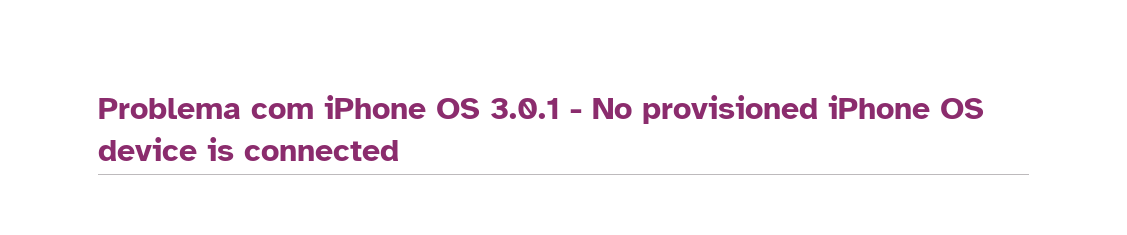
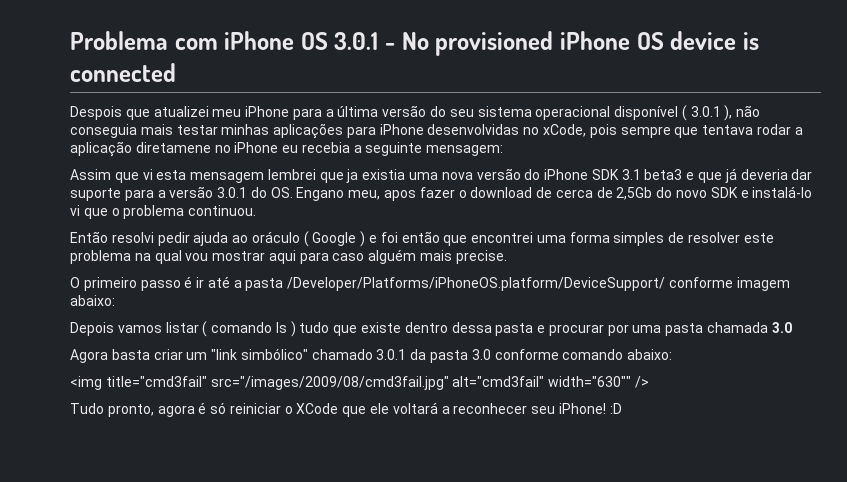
(399, 150) none -> [70,105,761,121] [70,123,803,139] [70,141,504,157] [70,168,813,183] [70,186,813,201] [70,205,257,219] [70,231,774,247] [70,249,507,264] [70,276,790,291] [70,295,115,306] [70,321,792,337] [70,348,673,363] [70,376,649,390] [70,402,622,417] // Despois que atualizei meu iPhone para a última versão do seu sistema operacional disponível ( 3.0.1 ), não conseguia mais testar minhas aplicações para iPhone desenvolvidas no xCode, pois sempre que tentava rodar a aplicação diretamene no iPhone eu recebia a seguinte mensagem: // Assim que vi esta mensagem lembrei que ja existia uma nova versão do iPhone SDK 3.1 beta3 e que já deveria dar suporte para a versão 3.0.1 do OS. Engano meu, apos fazer o download de cerca de 2,5Gb do novo SDK e instalá-lo vi que o problema continuou. // Então resolvi pedir ajuda ao oráculo ( Google ) e foi então que encontrei uma forma simples de resolver este problema na qual vou mostrar aqui para caso alguém mais precise. // O primeiro passo é ir até a pasta /Developer/Platforms/iPhoneOS.platform/DeviceSupport/ conforme imagem abaixo: // Depois vamos listar ( comando ls ) tudo que existe dentro dessa pasta e procurar por uma pasta chamada 3.0 // Agora basta criar um "link simbólico" chamado 3.0.1 da pasta 3.0 conforme comando abaixo: // <img title="cmd3fail" src="/images/2009/08/cmd3fail.jpg" alt="cmd3fail" width="630"" /> // Tudo pronto, agora é só reiniciar o XCode que ele voltará a reconhecer seu iPhone! :D

